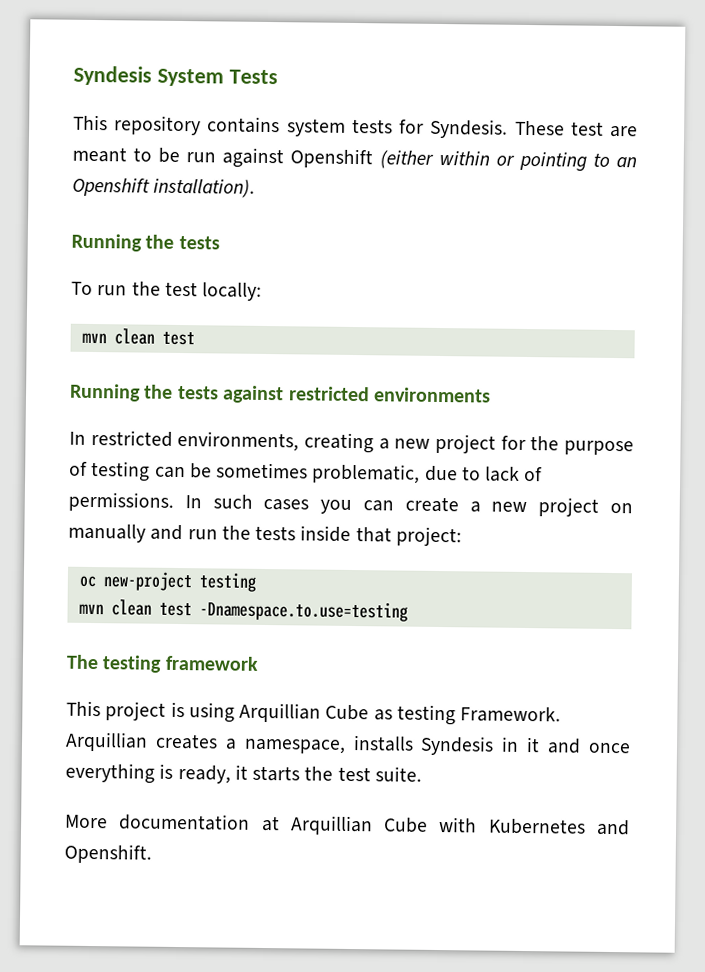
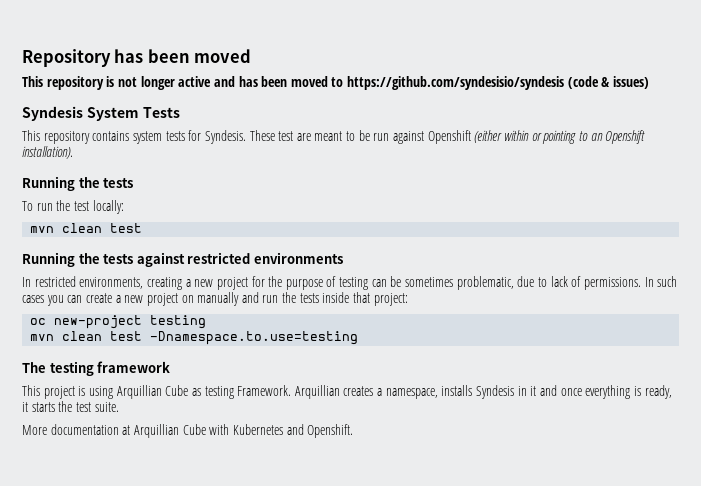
(73, 75) none -> [22,49,252,67] [22,76,650,90] Repository has been moved // This repository is not longer active and has been moved to https://github.com/syndesisio/syndesis (code & issues) //

